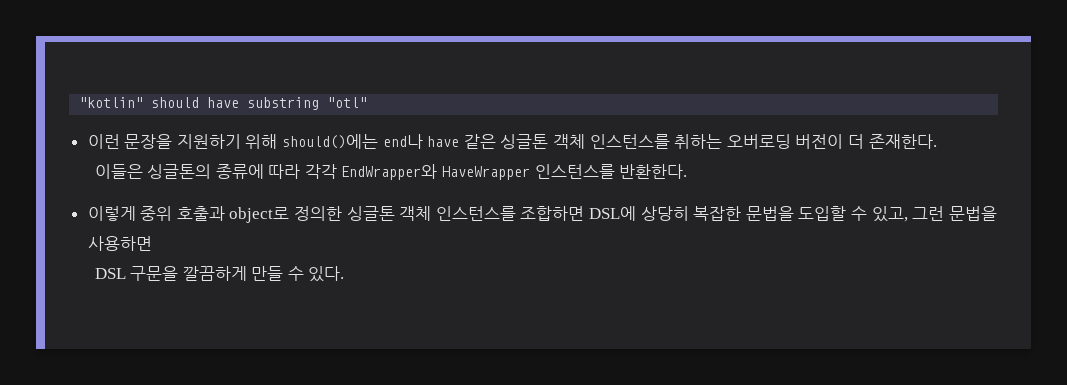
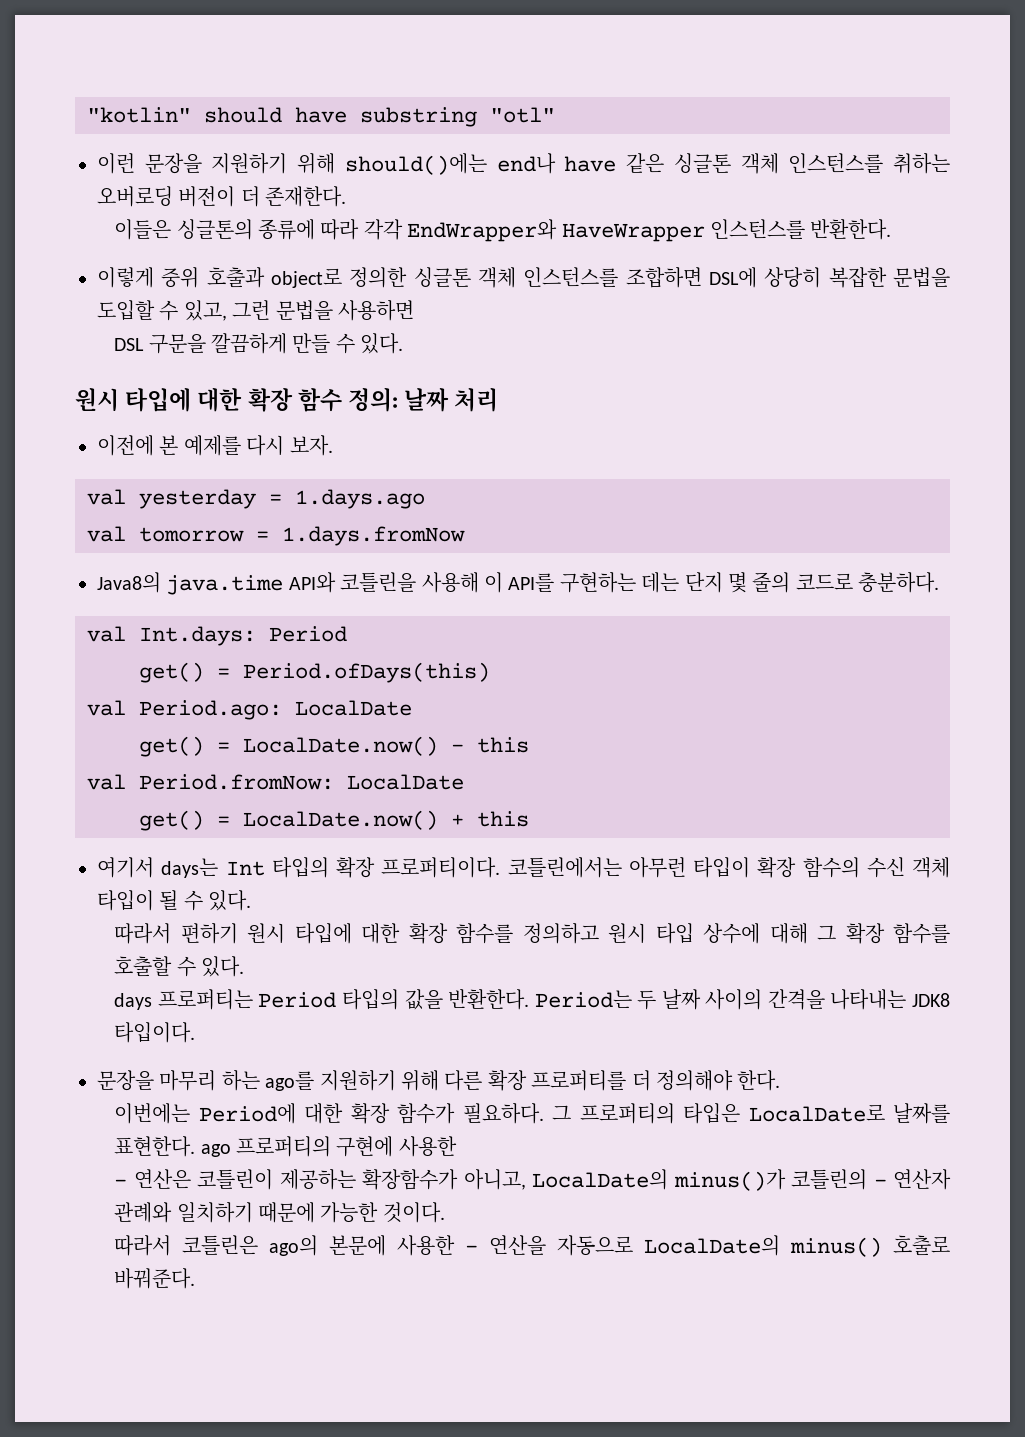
(345, 274) none -> [75,388,499,412] [97,435,333,456] [87,489,425,509] [87,526,465,546] [97,572,940,595] [87,626,347,646] [139,662,490,683] [87,700,412,720] [139,736,529,757] [87,774,464,790] [139,810,529,831] [97,857,950,878] [97,890,252,911] [114,923,950,944] [114,956,245,977] [114,989,950,1010] [114,1022,196,1043] [97,1070,781,1091] [114,1103,950,1124] [114,1136,457,1157] [114,1169,952,1191] [114,1202,445,1223] [114,1235,950,1257] [114,1268,196,1289] // 원시 타입에 대한 확장 함수 정의: 날짜 처리 // 이전에 본 예제를 다시 보자. // val yesterday = 1.days.ago // val tomorrow = 1.days.fromNow // Java8의 java.time API와 코틀린을 사용해 이 API를 구현하는 데는 단지 몇 줄의 코드로 충분하다. // val Int.days: Period // get() = Period.ofDays(this) // val Period.ago: LocalDate // get() = LocalDate.now() - this // val Period.fromNow: LocalDate // get() = LocalDate.now() + this // 여기서 days는 Int 타입의 확장 프로퍼티이다. 코틀린에서는 아무런 타입이 확장 함수의 수신 객체 타입이 될 수 있다. // 따라서 편하기 원시 타입에 대한 확장 함수를 정의하고 원시 타입 상수에 대해 그 확장 함수를 호출할 수 있다. // days 프로퍼티는 Period 타입의 값을 반환한다. Period는 두 날짜 사이의 간격을 나타내는 JDK8 타입이다. // 문장을 마무리 하는 ago를 지원하기 위해 다른 확장 프로퍼티를 더 정의해야 한다. // 이번에는 Period에 대한 확장 함수가 필요하다. 그 프로퍼티의 타입은 LocalDate로 날짜를 표현한다. ago 프로퍼티의 구현에 사용한 // - 연산은 코틀린이 제공하는 확장함수가 아니고, LocalDate의 minus()가 코틀린의 - 연산자 관례와 일치하기 때문에 가능한 것이다. // 따라서 코틀린은 ago의 본문에 사용한 - 연산을 자동으로 LocalDate의 minus() 호출로 바꿔준다.

